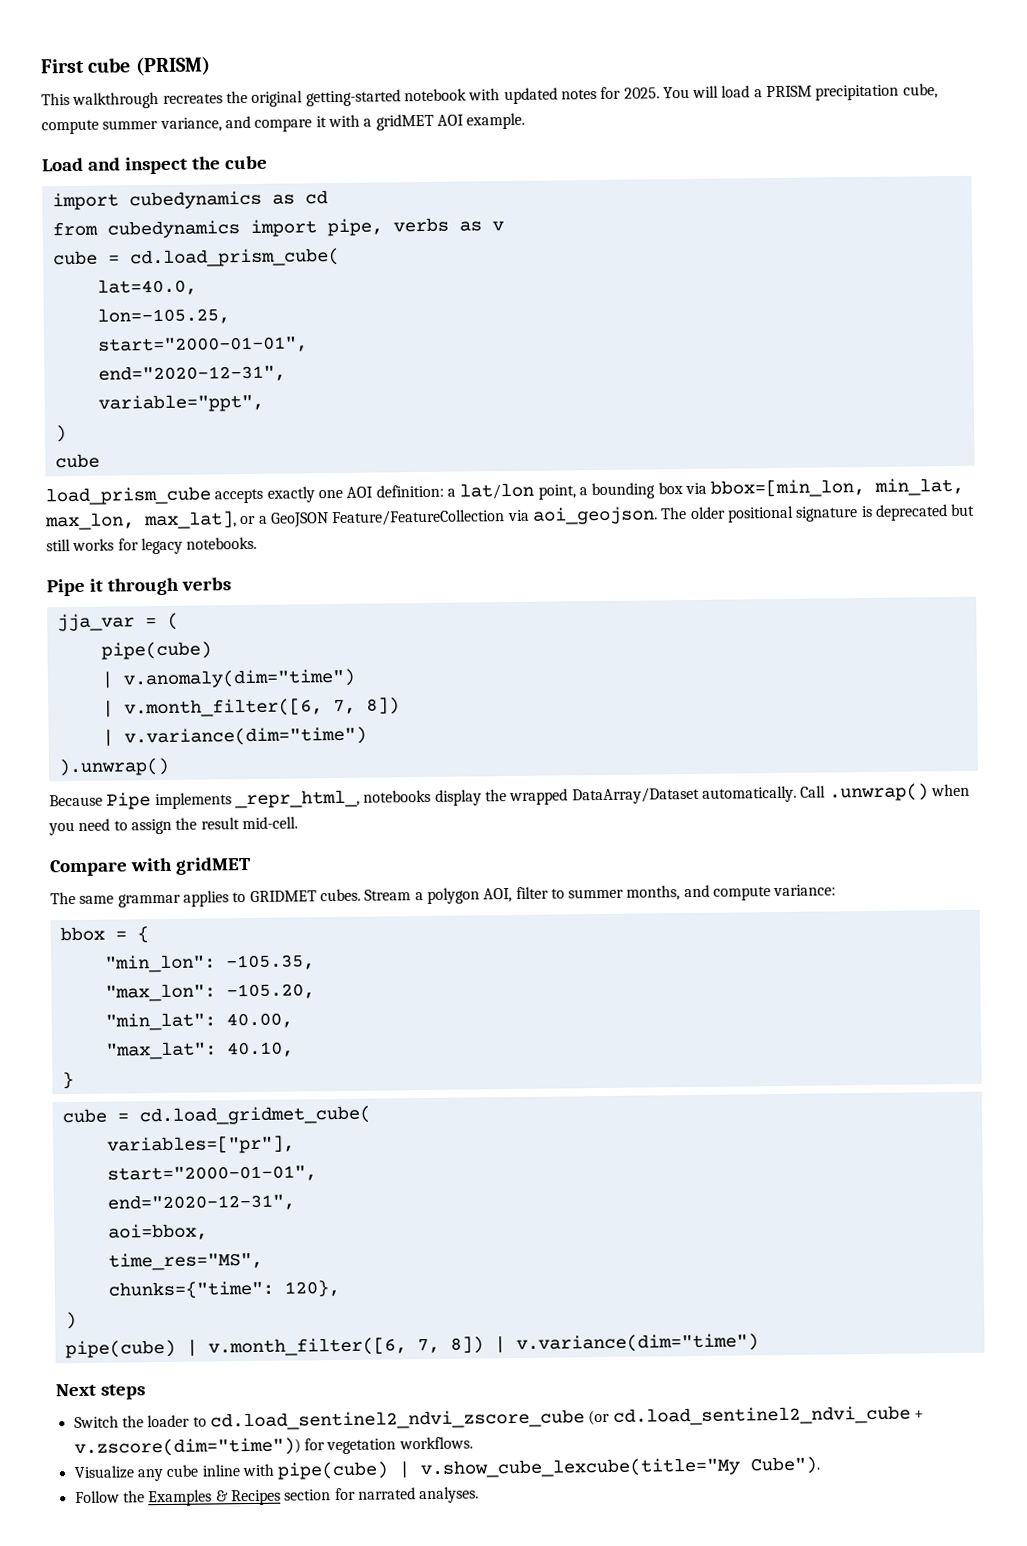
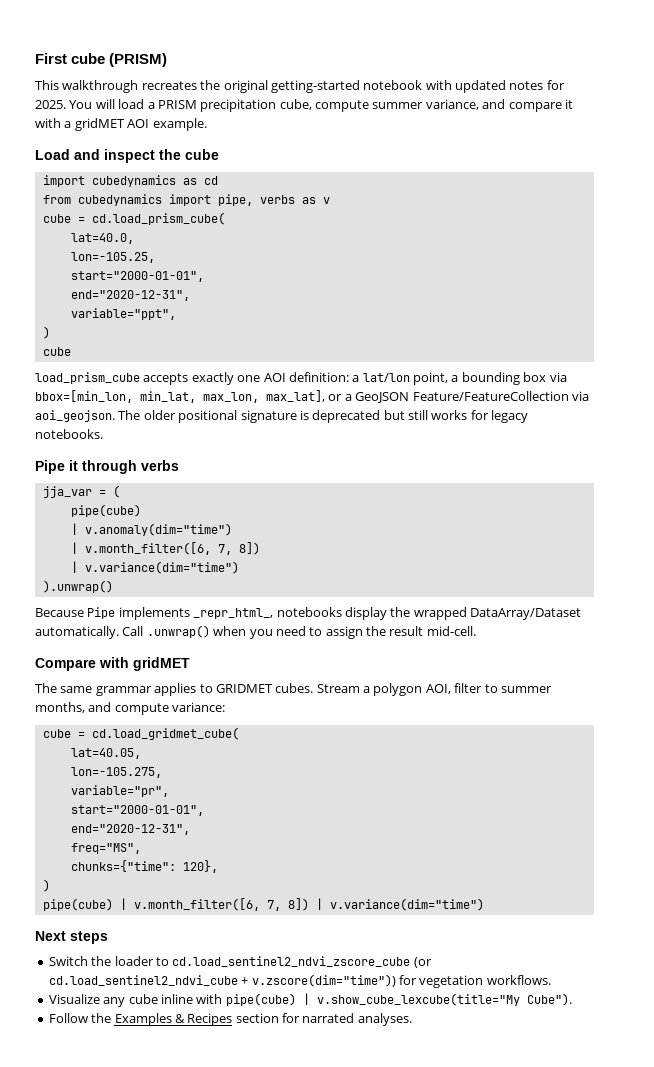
[59,926,149,944] [104,954,315,973] [104,983,315,1002] [104,1012,293,1031] [105,1041,294,1060] [61,1072,74,1090] // bbox = { // "min_lon": -105.35, // "max_lon": -105.20, // "min_lat": 40.00, // "max_lat": 40.10, // } -> (226, 707) none
[106,1135,295,1155] [106,1165,317,1183] [106,1193,295,1212] [107,1223,208,1241] [107,1251,263,1271] variables=["pr"], // start="2000-01-01", // end="2020-12-31", // aoi=bbox, // time_res="MS", -> [70,748,141,759] [70,767,162,778] [70,785,169,797] [70,805,204,816] [70,824,190,835] [70,843,141,854] lat=40.05, // lon=-105.275, // variable="pr", // start="2000-01-01", // end="2020-12-31", // freq="MS",

